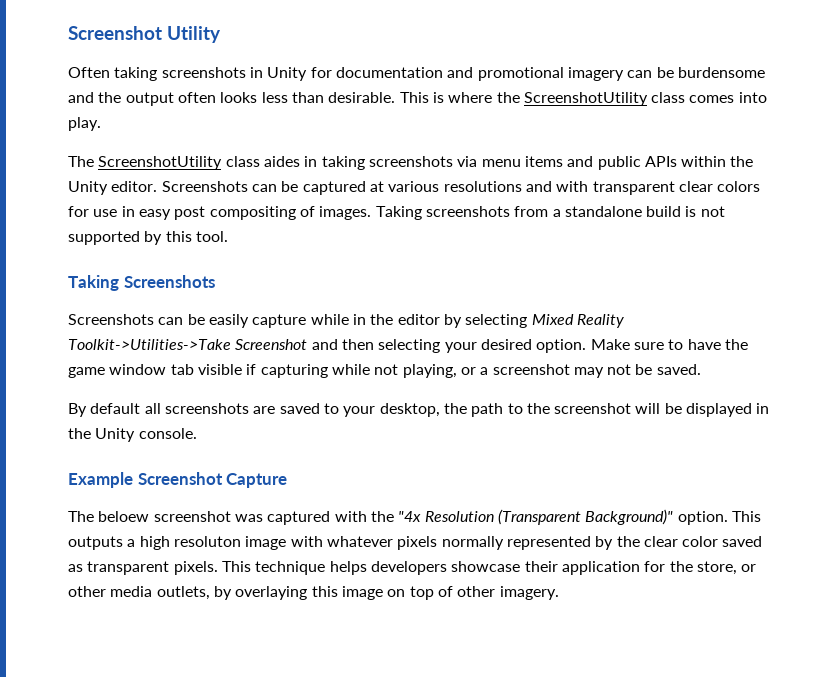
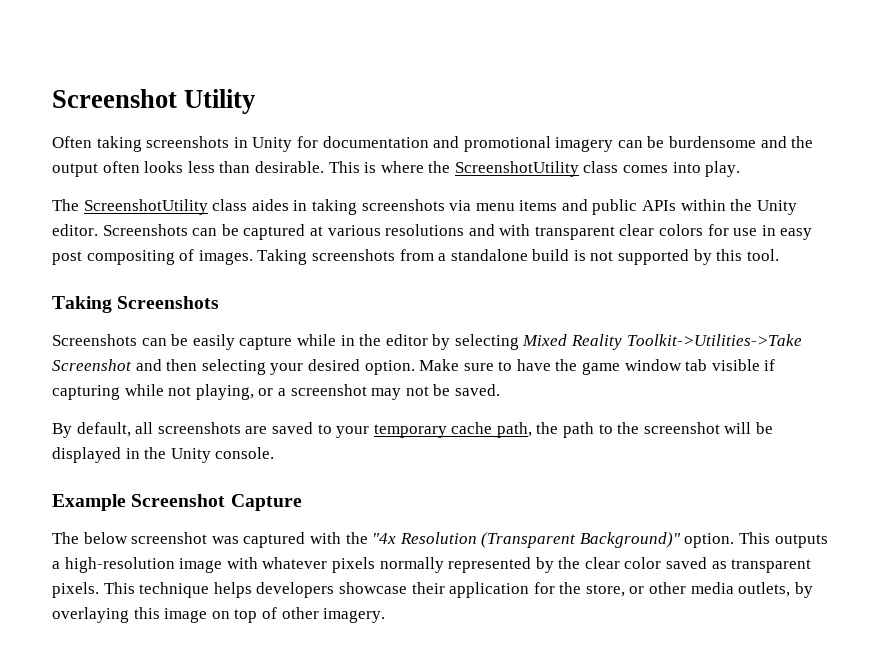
[90,403,141,414] default -> [76,422,131,437] default,
[379,403,440,417] desktop, -> [373,422,532,438] temporary cache path,
[98,511,150,522] beloew -> [83,532,128,544] below
[139,536,241,550] high resoluton -> [64,557,175,573] high-resolution

